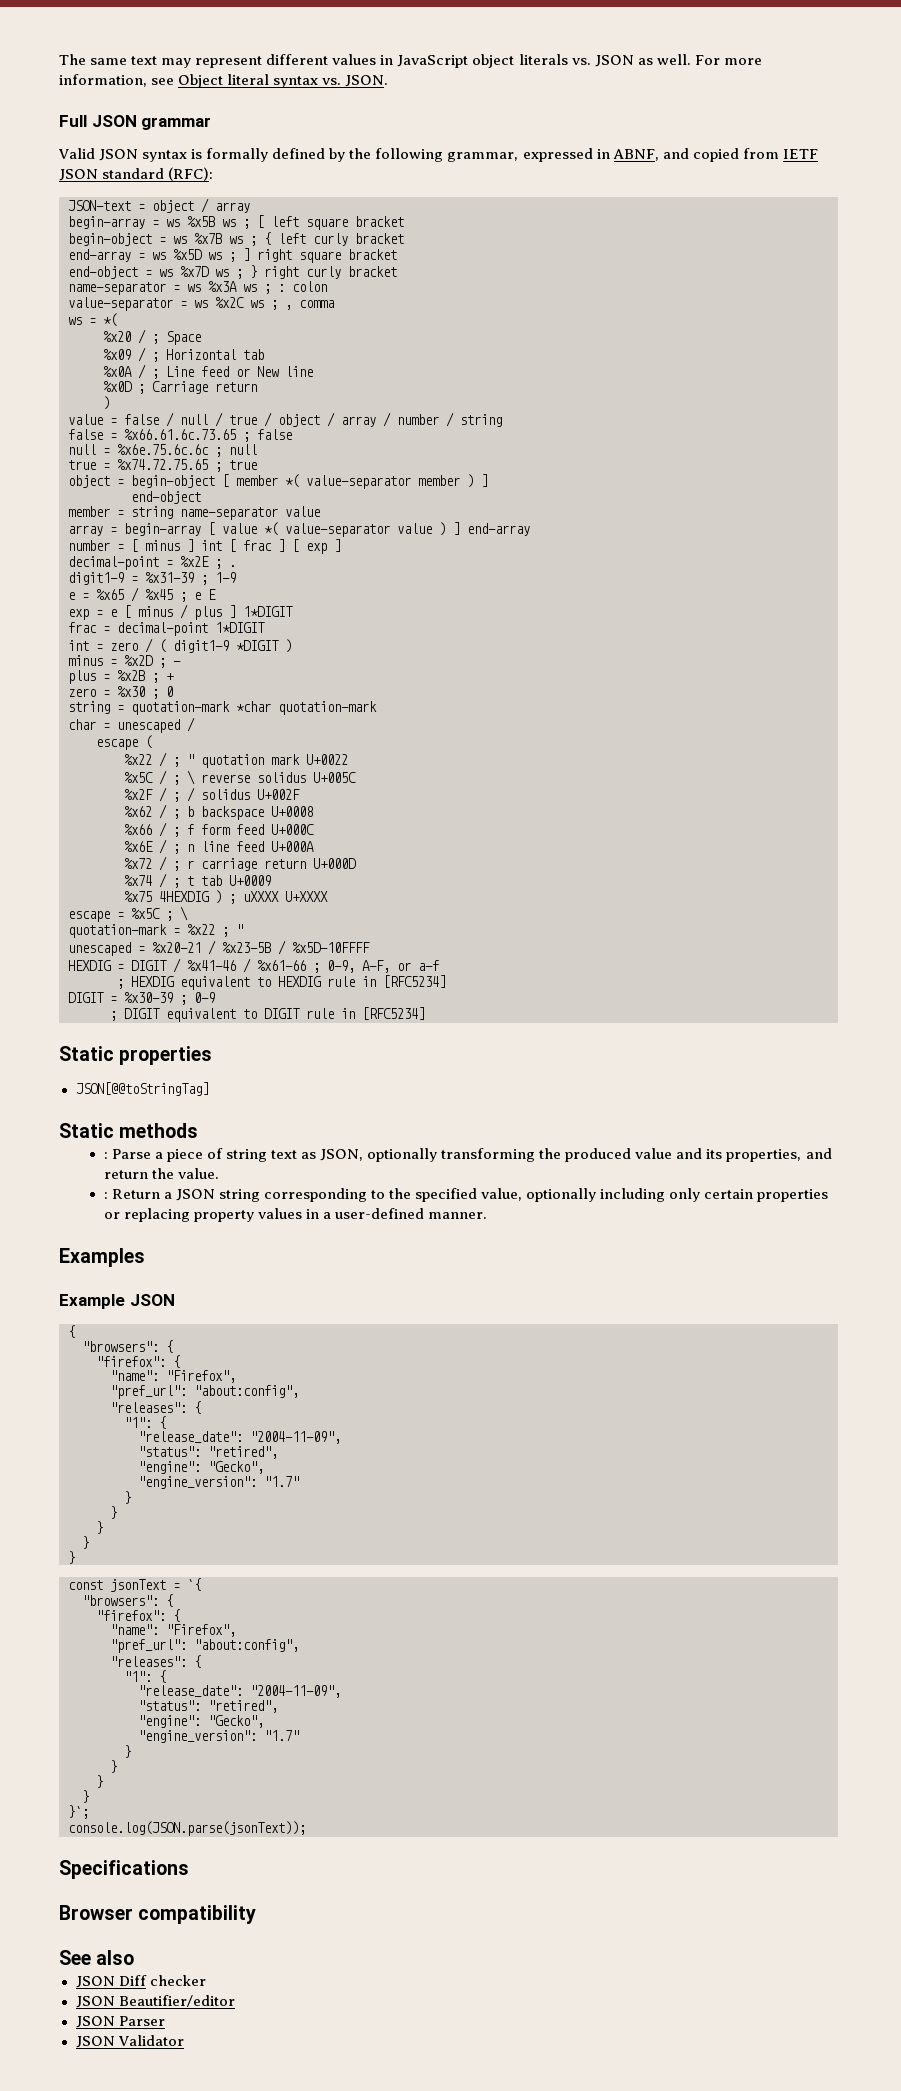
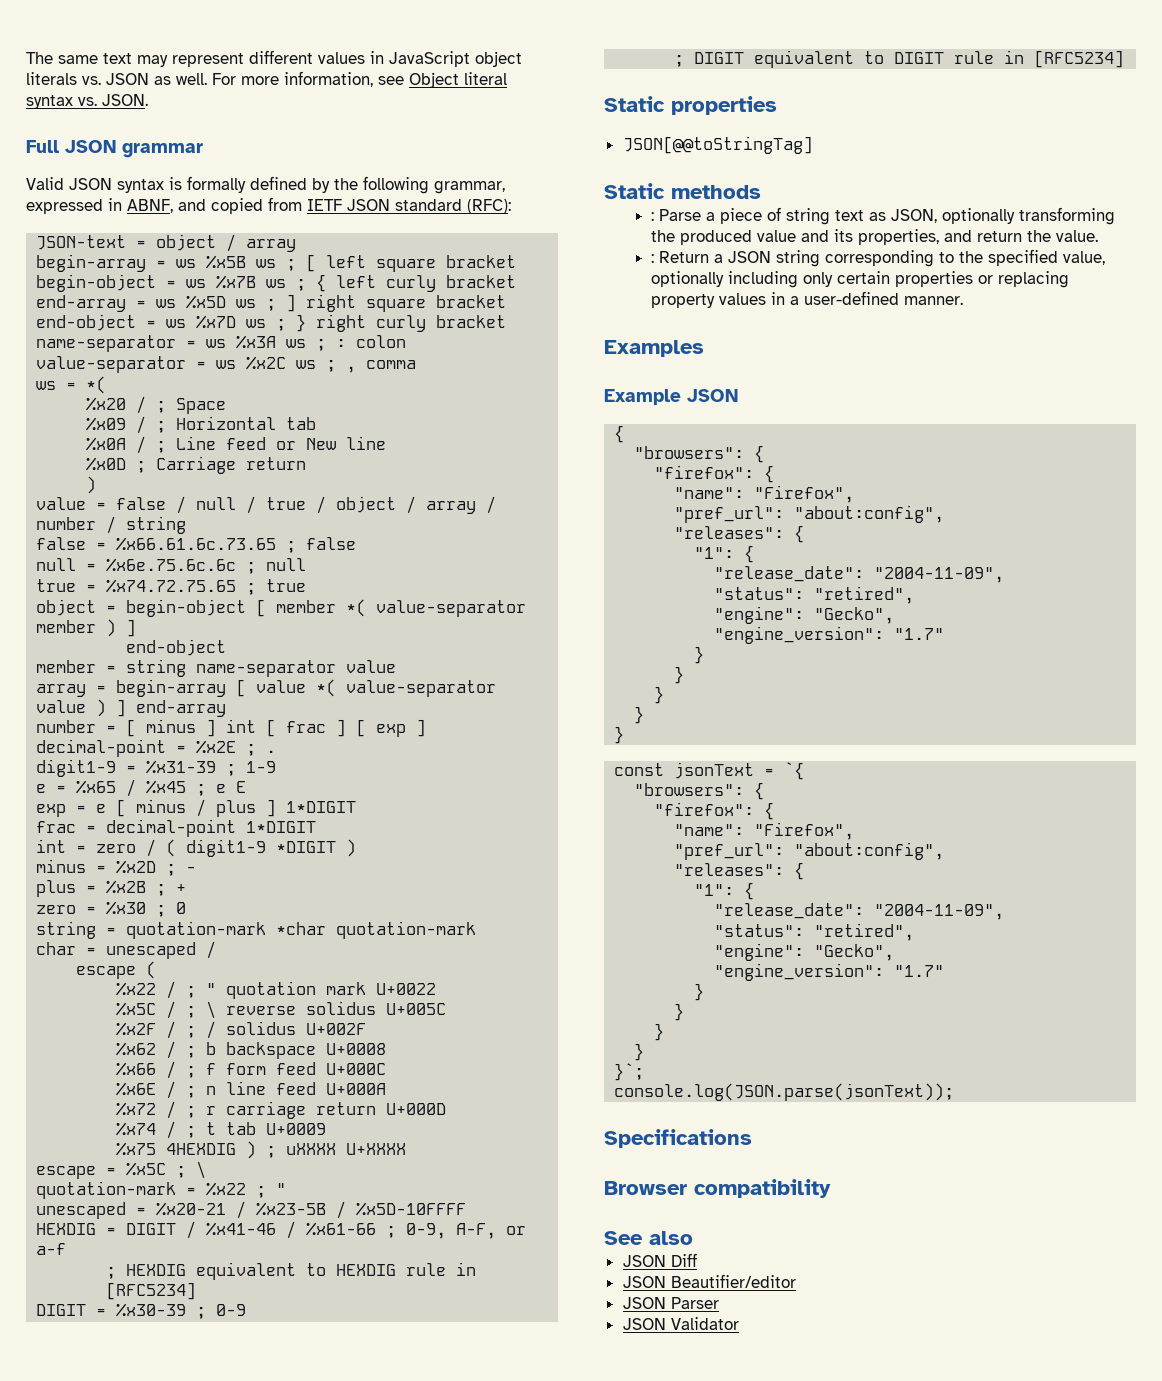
[149,1975,206,1986] checker -> (697, 1260) none

